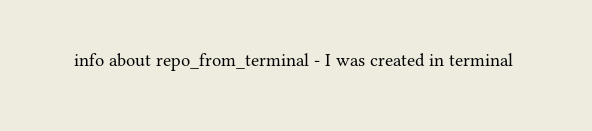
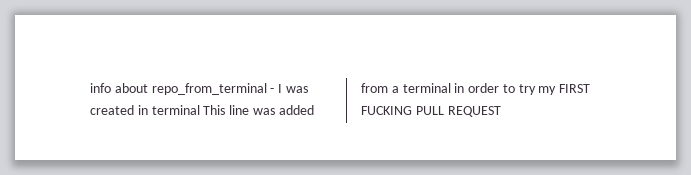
(513, 59) none -> [203,105,314,115] [361,83,591,95] [361,106,501,117] This line was added from a terminal in order to try my FIRST FUCKING PULL REQUEST

